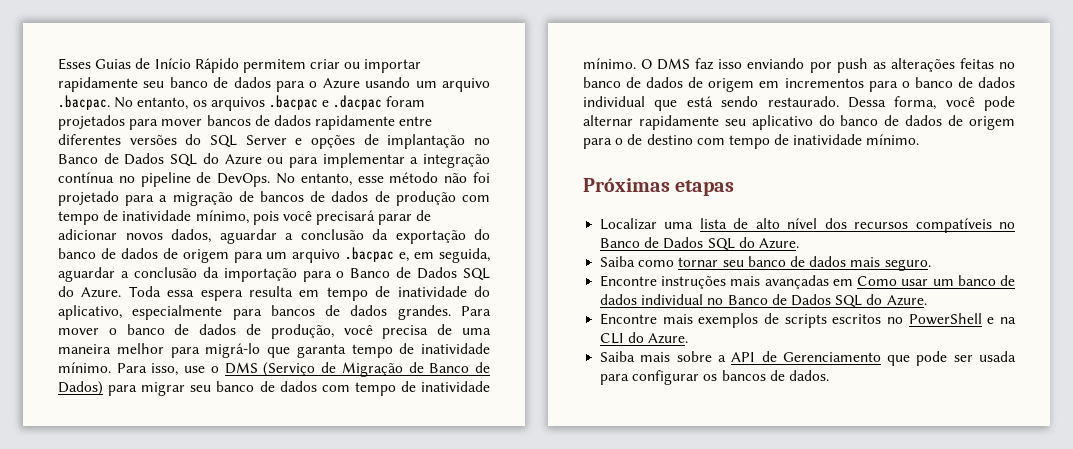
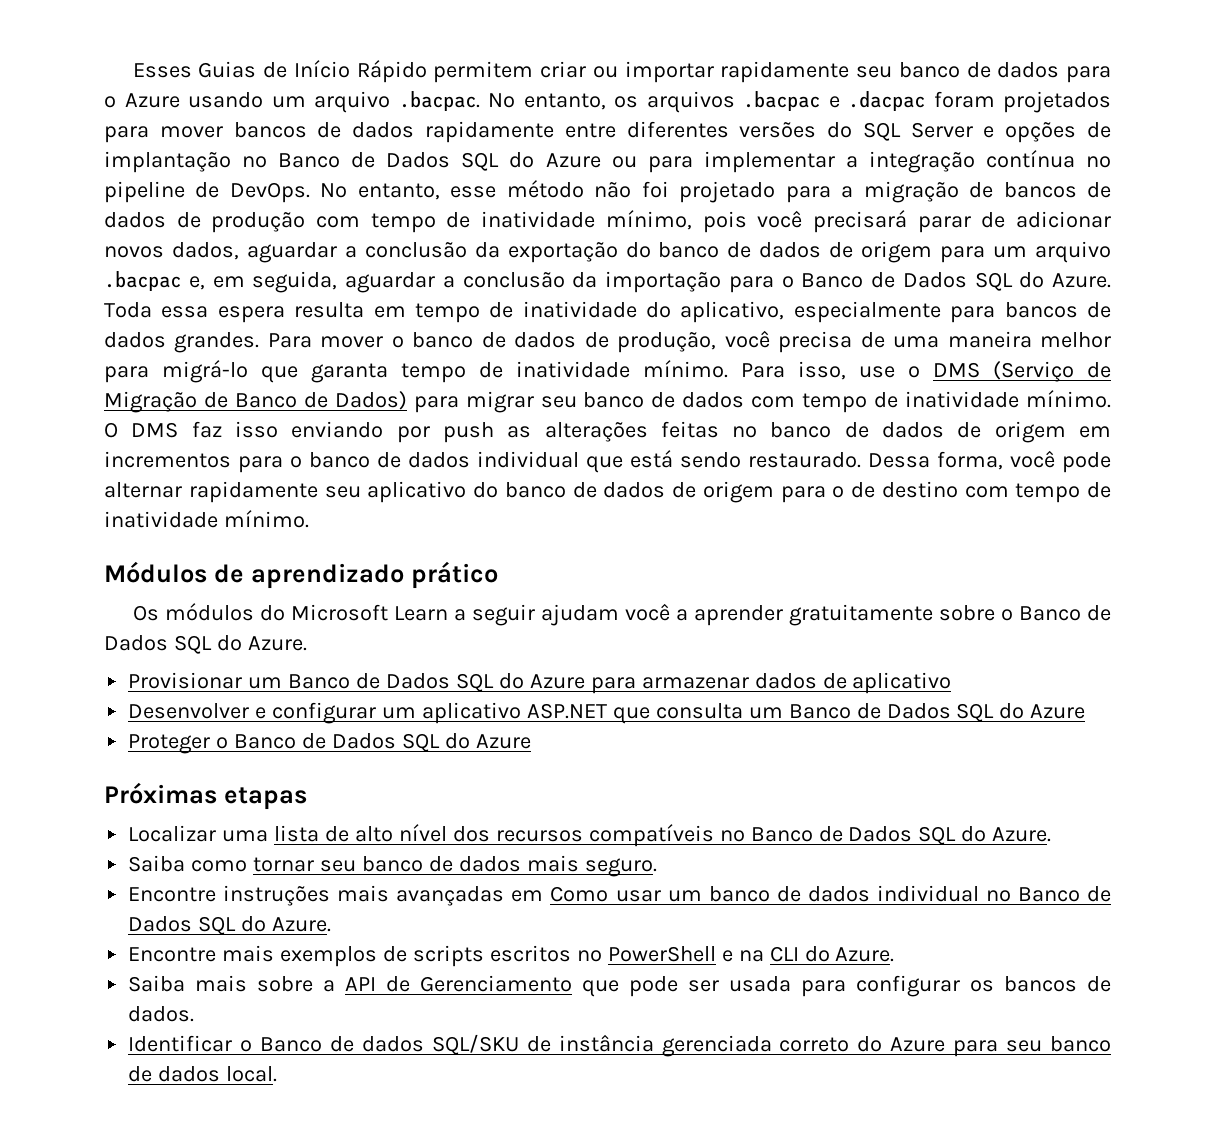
(920, 139) none -> [104,561,498,589] [132,603,1111,626] [104,635,307,654] [128,672,952,694] [128,702,1086,724] [128,733,531,754] // Módulos de aprendizado prático // Os módulos do Microsoft Learn a seguir ajudam você a aprender gratuitamente sobre o Banco de Dados SQL do Azure. // Provisionar um Banco de Dados SQL do Azure para armazenar dados de aplicativo // Desenvolver e configurar um aplicativo ASP.NET que consulta um Banco de Dados SQL do Azure // Proteger o Banco de Dados SQL do Azure
(829, 375) none -> [128,1034,1111,1057] [128,1066,278,1082] // Identificar o Banco de dados SQL/SKU de instância gerenciada correto do Azure para seu banco de dados local.

